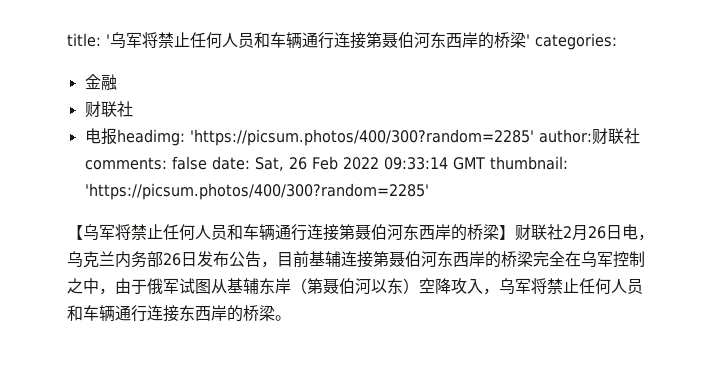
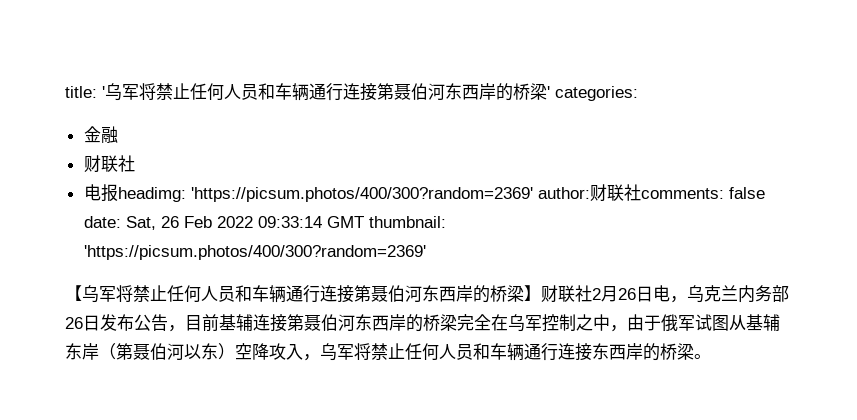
[189,129,534,146] 'https://picsum.photos/400/300?random=2285' -> [190,187,533,202] 'https://picsum.photos/400/300?random=2369'
[84,183,429,200] 'https://picsum.photos/400/300?random=2285' -> [83,245,426,260] 'https://picsum.photos/400/300?random=2369'

